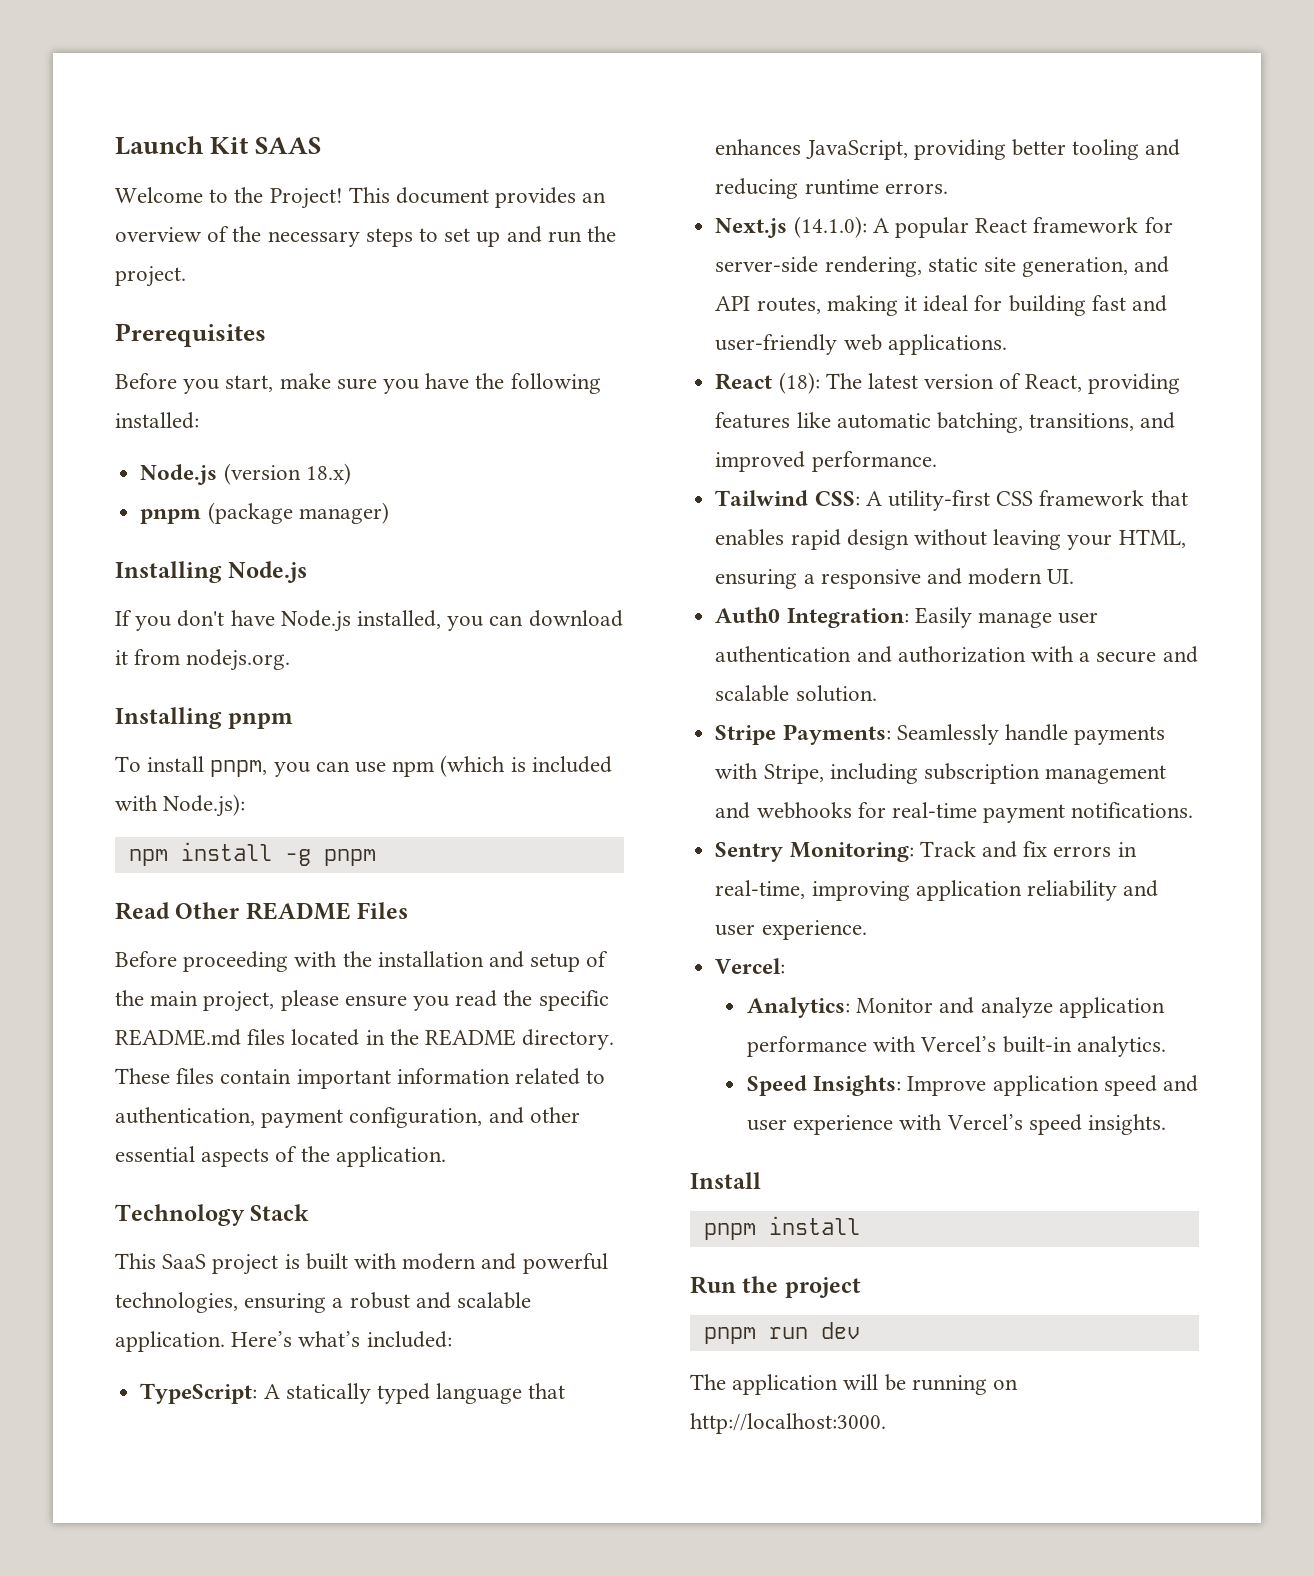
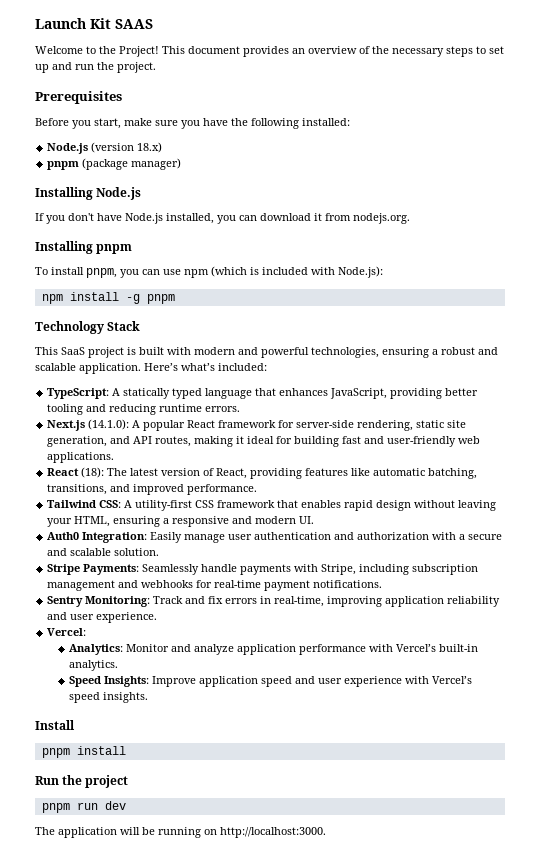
[115,902,409,920] [115,951,609,972] [115,990,609,1012] [115,1029,615,1050] [115,1068,606,1089] [115,1107,580,1128] [115,1146,446,1167] // Read Other README Files // Before proceeding with the installation and setup of the main project, please ensure you read the specific README.md files located in the README directory. These files contain important information related to authentication, payment configuration, and other essential aspects of the application. -> (175, 299) none

